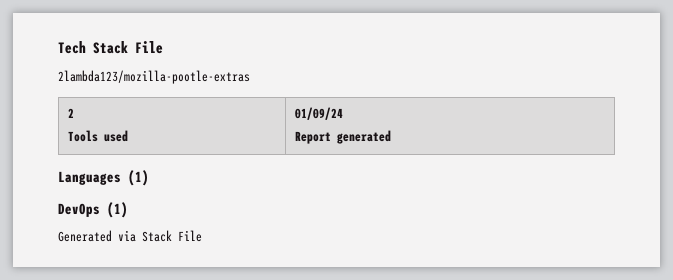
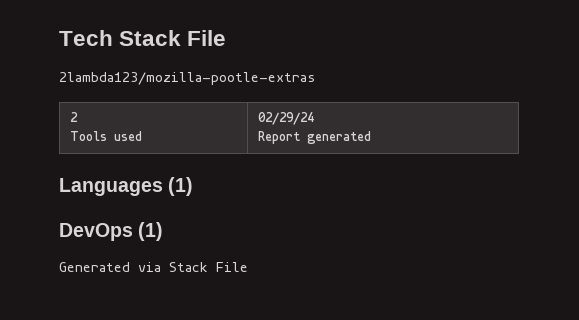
[295,107,344,120] 01/09/24 -> [257,112,314,125] 02/29/24

